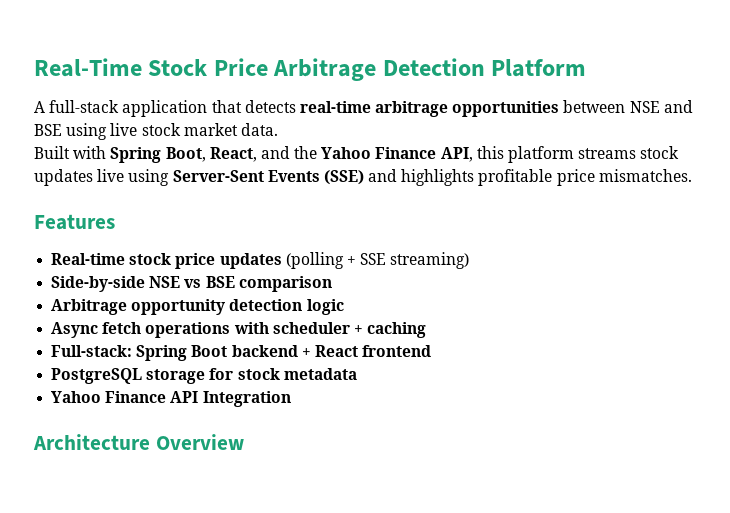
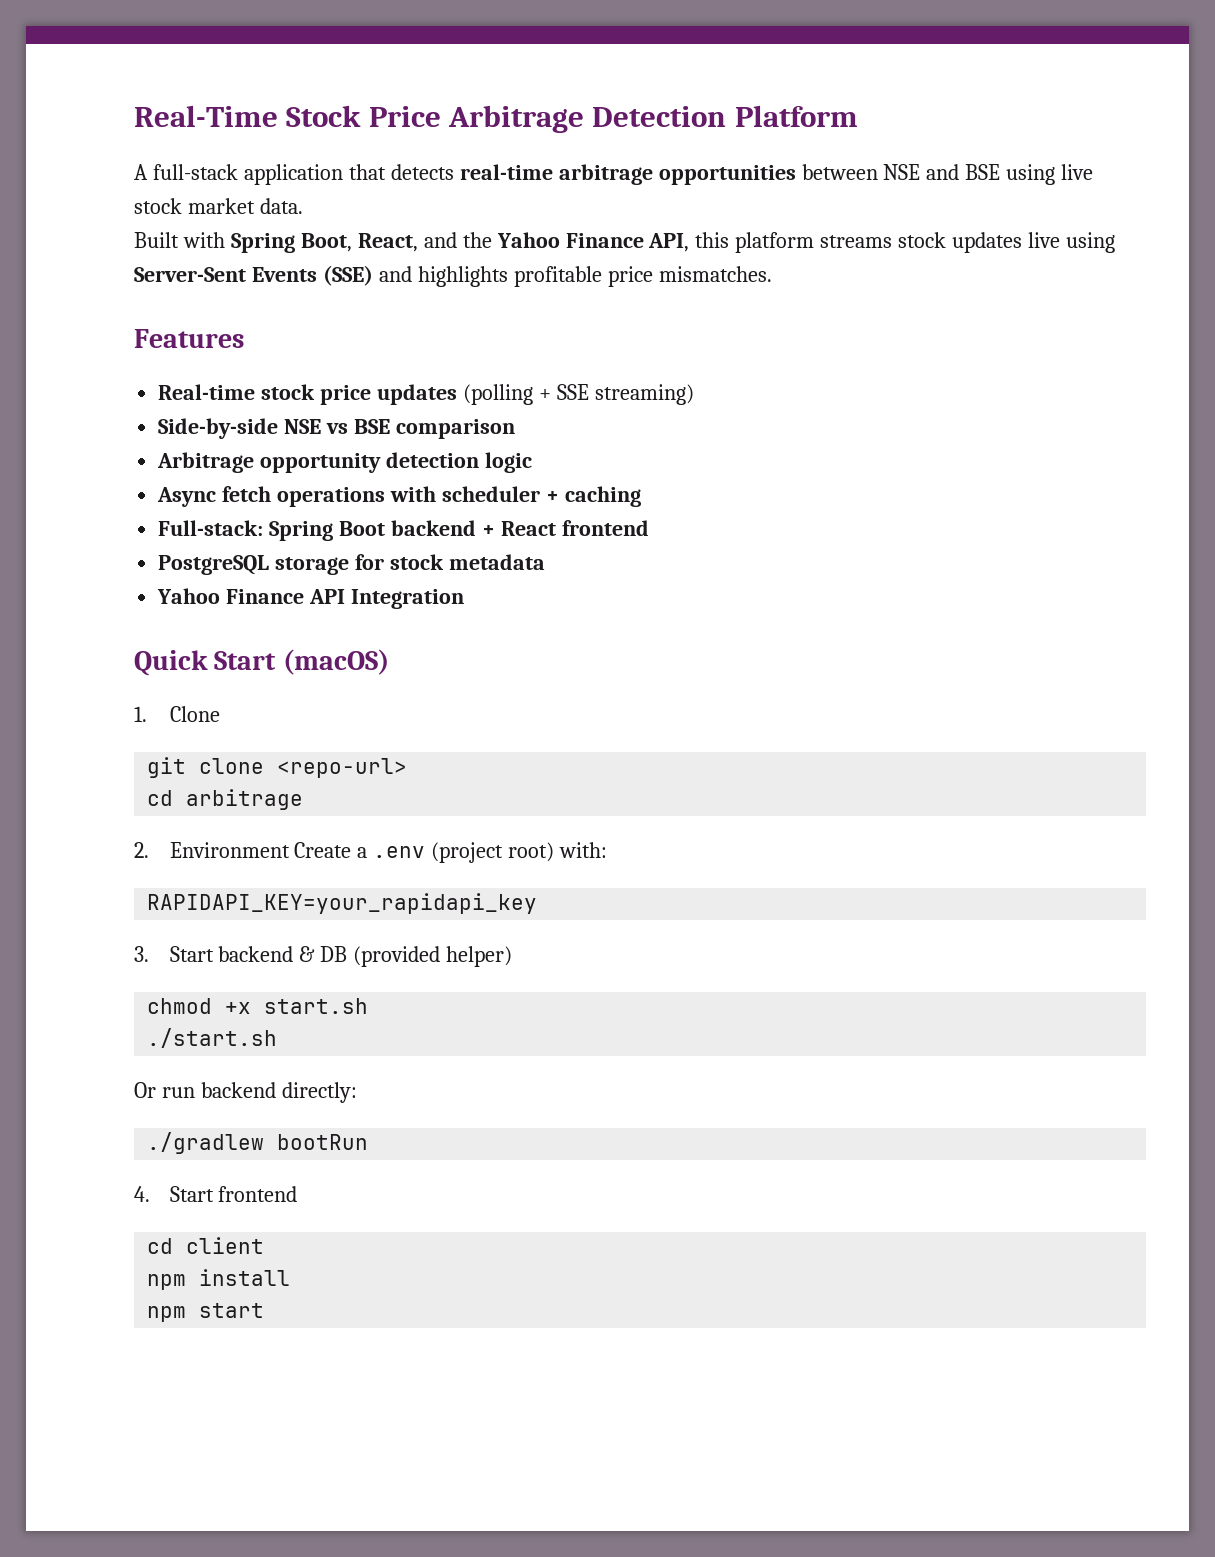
[33,434,244,450] Architecture Overview -> [134,649,389,676] [134,706,220,722] [147,757,408,778] [147,789,304,810] [134,842,608,863] [147,893,538,914] [134,946,513,967] [147,998,369,1014] [147,1028,278,1048] [134,1082,357,1103] [147,1132,369,1154] [134,1186,298,1202] [147,1237,265,1254] [147,1269,291,1290] [147,1303,265,1322] Quick Start (macOS) // 1. Clone // git clone <repo-url> // cd arbitrage // 2. Environment Create a .env (project root) with: // RAPIDAPI_KEY=your_rapidapi_key // 3. Start backend & DB (provided helper) // chmod +x start.sh // ./start.sh // Or run backend directly: // ./gradlew bootRun // 4. Start frontend // cd client // npm install // npm start

